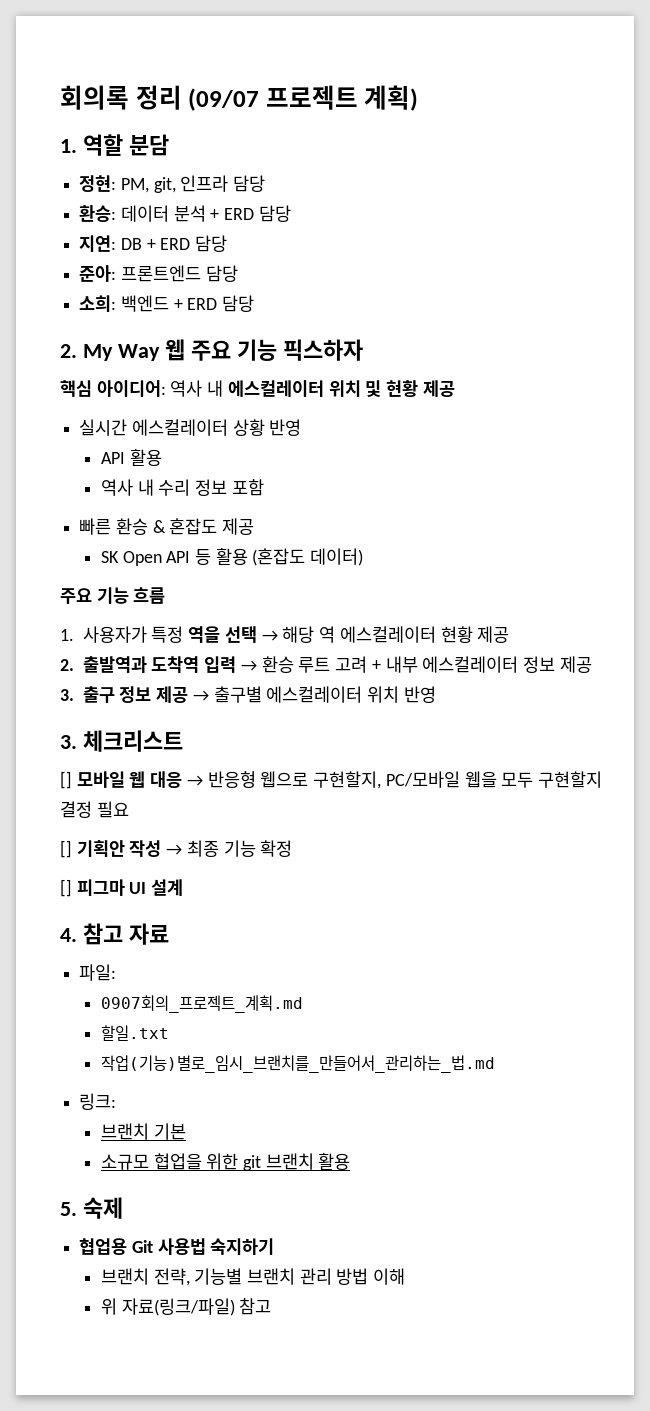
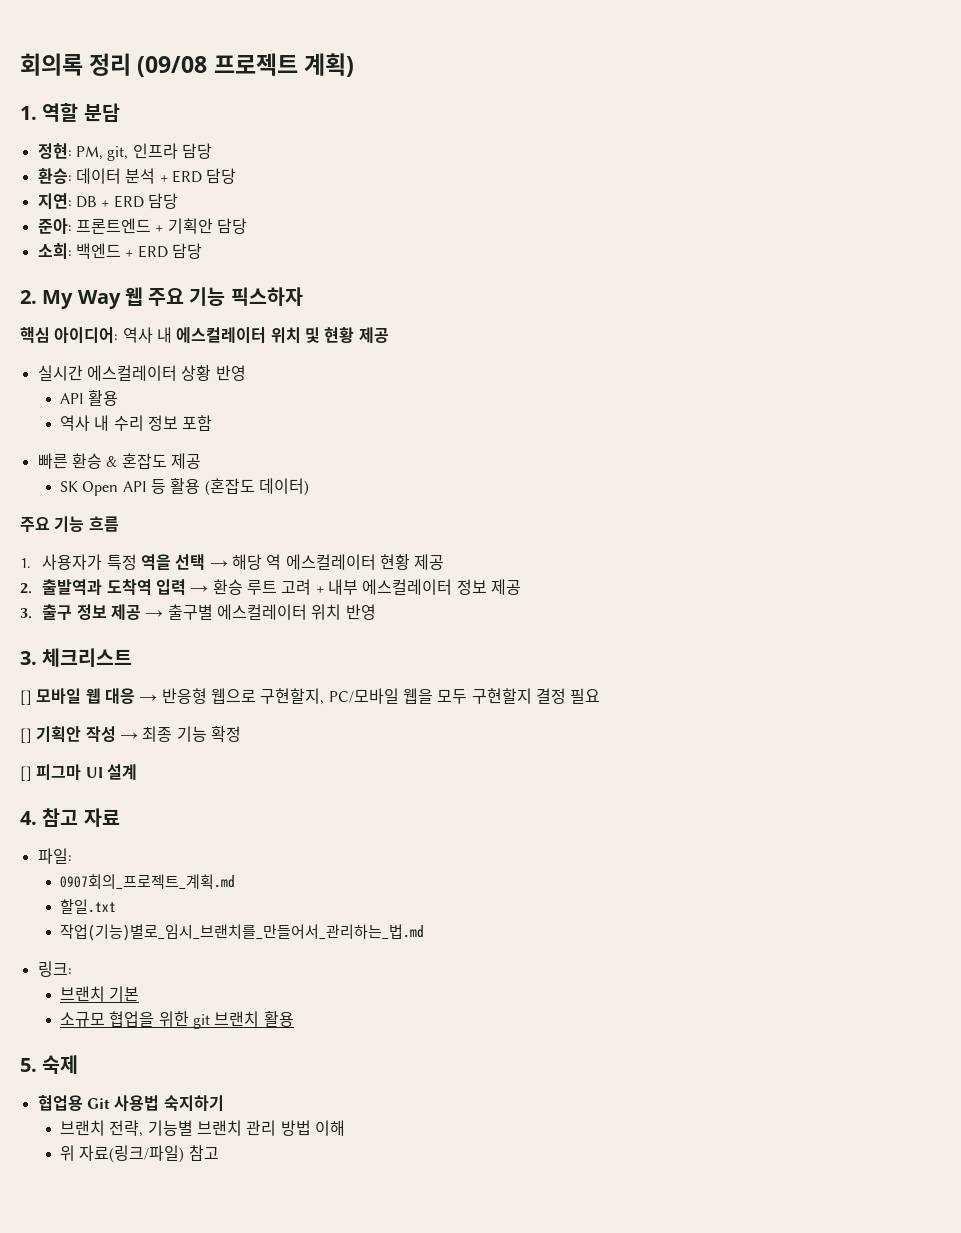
[188,88,260,111] (09/07 -> [137,56,208,77] (09/08
(201, 273) none -> [155,218,213,234] + 기획안

